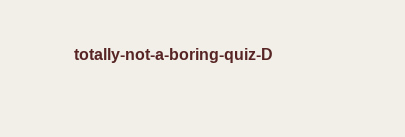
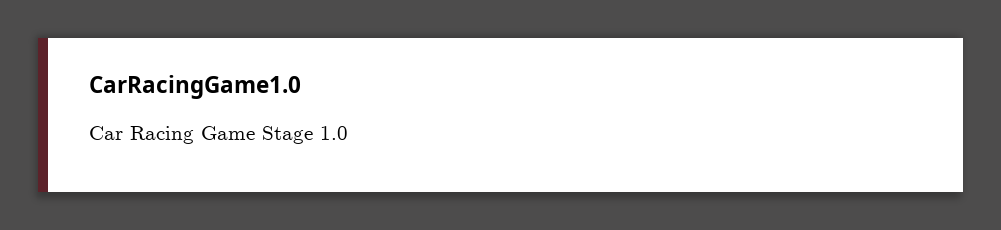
[74,48,273,63] totally-not-a-boring-quiz-D -> [89,75,301,99] [89,126,348,144] CarRacingGame1.0 // Car Racing Game Stage 1.0

